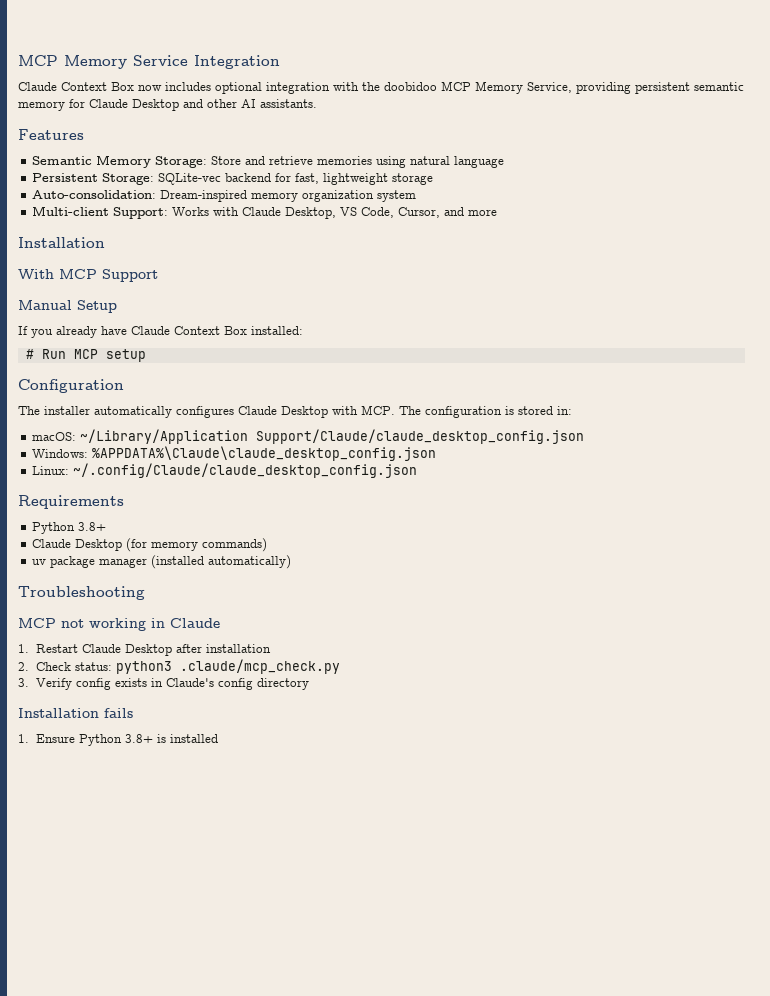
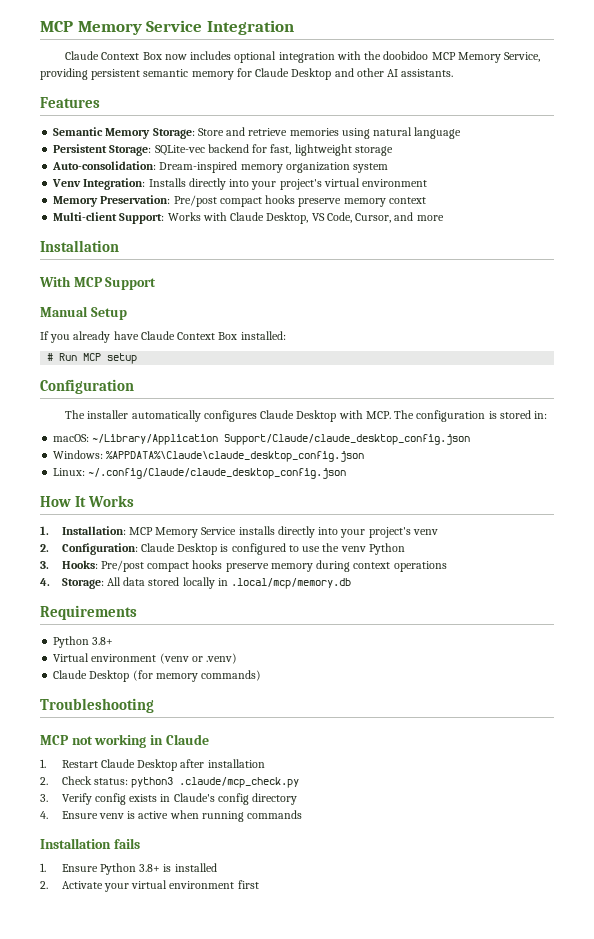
(417, 196) none -> [52,178,428,190] [53,195,426,207] // Venv Integration: Installs directly into your project's virtual environment // Memory Preservation: Pre/post compact hooks preserve memory context
[18,495,124,509] [32,522,107,534] Requirements // Python 3.8+ -> [40,495,135,507] [40,526,438,538] [40,543,405,555] [40,560,447,572] [40,577,352,589] [40,605,137,620] [53,636,114,648] [53,653,238,664] How It Works // 1. Installation: MCP Memory Service installs directly into your project's venv // 2. Configuration: Claude Desktop is configured to use the venv Python // 3. Hooks: Pre/post compact hooks preserve memory during context operations // 4. Storage: All data stored locally in .local/mcp/memory.db // Requirements // Python 3.8+ // Virtual environment (venv or .venv)
[32,555,292,569] // uv package manager (installed automatically) -> (262, 675) none
(310, 684) none -> [40,810,303,822] // 4. Ensure venv is active when running commands
(219, 738) none -> [40,880,259,892] // 2. Activate your virtual environment first

